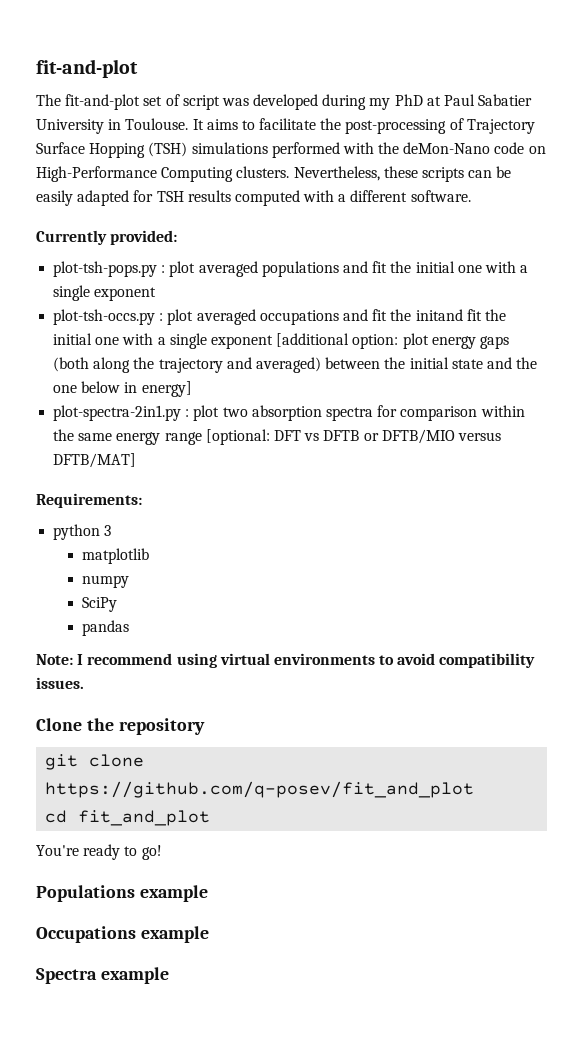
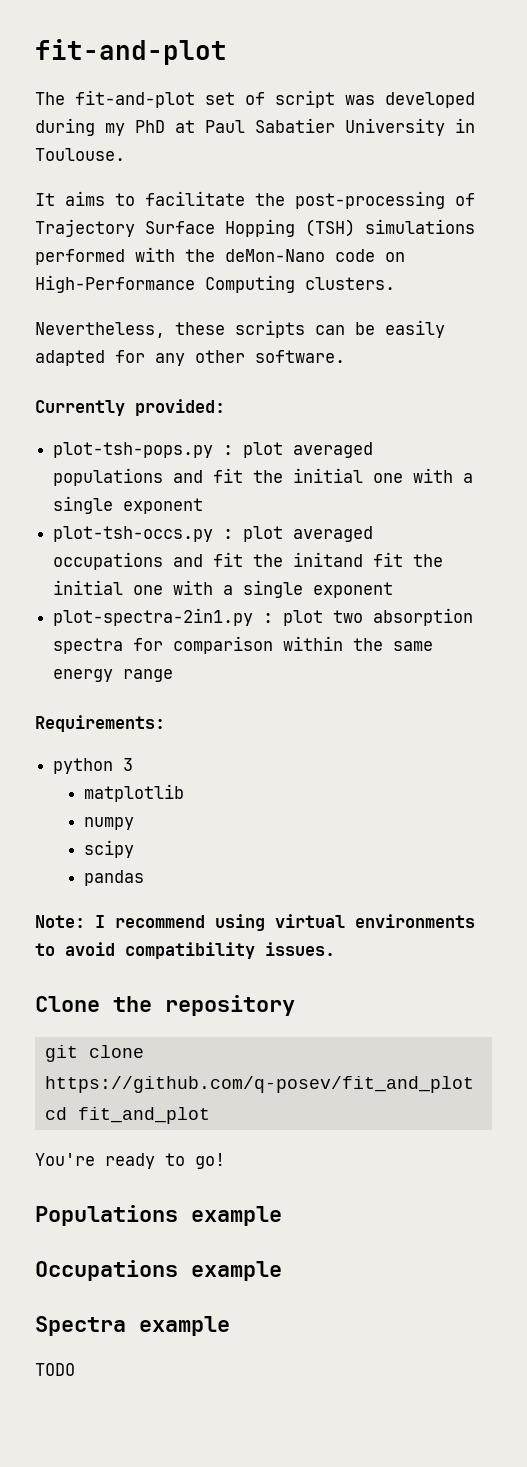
(189, 124) none -> (125, 154) //
(290, 172) none -> (395, 283) //
[156,190,408,206] TSH results computed with a different -> [155,350,245,366] any other
[276,333,509,349] [53,357,538,373] [53,381,192,397] [additional option: plot energy gaps (both along the trajectory and averaged) between the initial state and the one below in energy] -> (394, 590) none
[205,429,501,445] [53,453,137,468] [optional: DFT vs DFTB or DFTB/MIO versus DFTB/MAT] -> (174, 675) none
[82,597,118,612] SciPy -> [83,840,134,858] scipy
(169, 975) none -> [35,1363,75,1376] // TODO

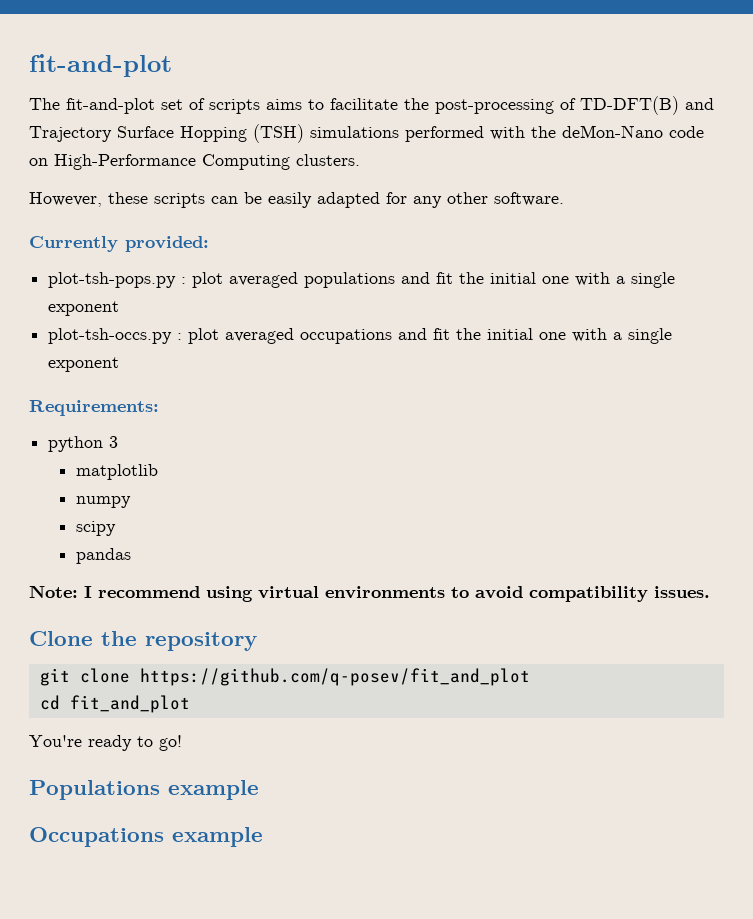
[275,90,475,108] [35,118,475,136] [35,148,125,161] [35,193,55,206] script was developed during my PhD at Paul Sabatier University in Toulouse. // It -> [209,99,260,114] scripts
(475, 199) none -> [580,96,714,115] TD-DFT(B) and
[35,322,165,338] Nevertheless, -> [29,192,102,207] However,
[293,552,444,567] [53,580,394,598] [53,608,474,626] [53,636,434,654] [53,669,174,682] initand fit the initial one with a single exponent // plot-spectra-2in1.py : plot two absorption spectra for comparison within the same energy range -> [487,328,673,344] [48,357,120,372] initial one with a single exponent
[35,1316,230,1336] [35,1363,75,1376] // Spectra example // TODO -> (263, 837) none

